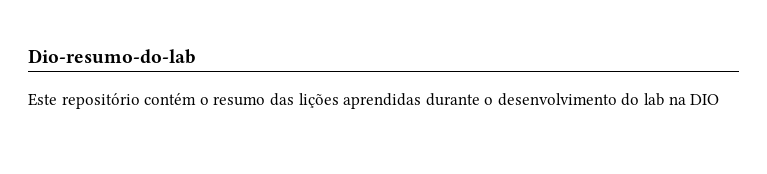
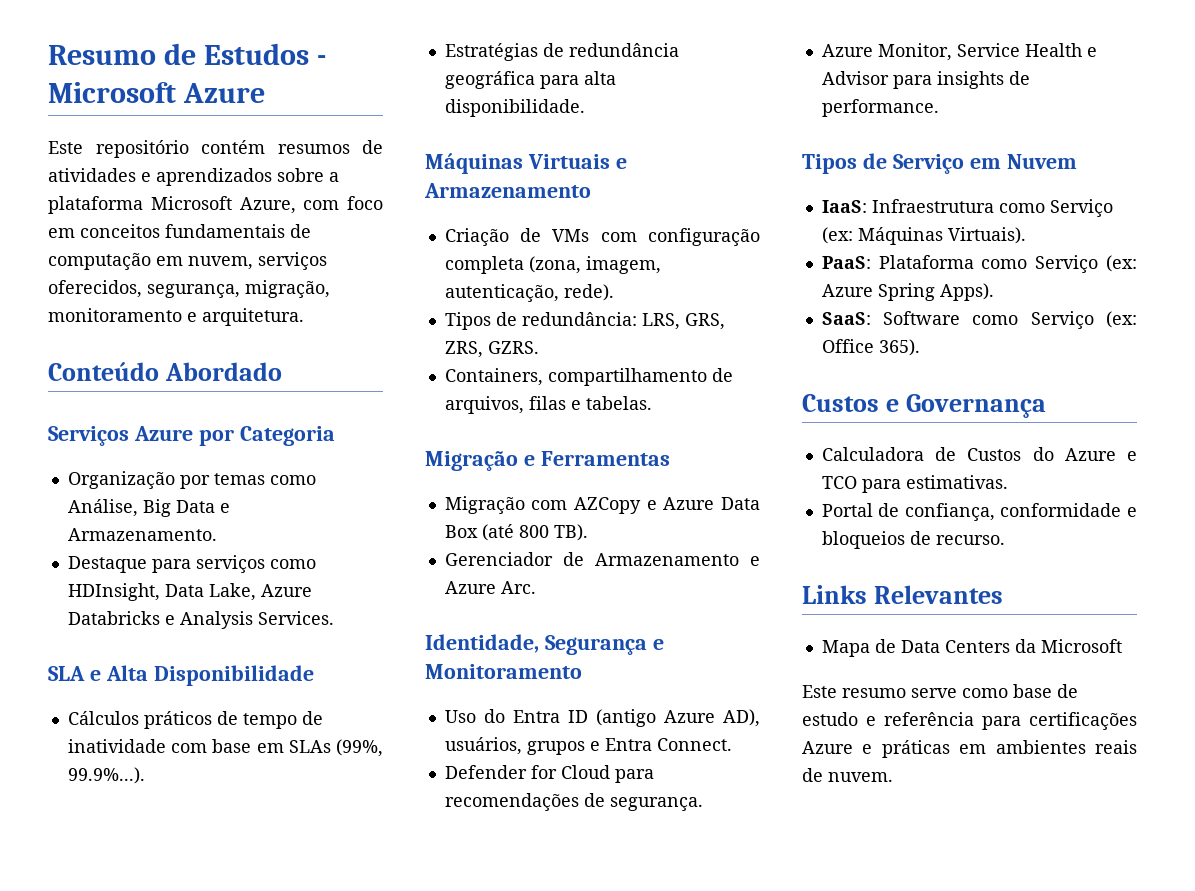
[28,49,196,64] [28,93,720,109] Dio-resumo-do-lab // Este repositório contém o resumo das lições aprendidas durante o desenvolvimento do lab na DIO -> [48,43,326,65] [48,82,265,103] [48,140,383,158] [48,168,339,186] [48,196,383,214] [48,224,311,238] [48,252,327,270] [48,280,330,298] [48,308,304,326] [48,362,282,381] [48,426,335,446] [67,471,316,489] [67,499,230,517] [67,528,217,541] [67,555,316,573] [67,583,312,601] [67,611,334,629] [48,665,314,686] [67,711,323,729] [67,739,383,757] [67,767,145,784] [444,43,679,61] [444,71,616,89] [444,99,585,117] [425,153,627,174] [424,183,591,198] [444,228,760,246] [444,256,661,274] [444,284,614,302] [444,312,725,330] [444,341,539,358] [444,368,733,386] [444,396,652,414] [425,451,670,471] [444,496,760,514] [444,524,588,541] [444,552,760,566] [444,581,536,594] [425,634,664,655] [425,664,582,679] [444,709,760,727] [444,737,732,755] [444,765,654,783] [444,793,703,811] [821,43,1097,61] [821,71,1030,89] [821,99,939,117] [802,153,1077,174] [821,199,1113,217] [821,227,1026,245] [821,255,1137,273] [821,283,994,301] [821,311,1137,329] [821,339,920,356] [802,394,1046,418] [821,447,1137,461] [821,475,1008,493] [821,503,1137,521] [821,531,1005,549] [802,585,1003,604] [821,639,1122,657] [802,684,1078,698] [802,712,1137,730] [802,740,1137,758] [802,768,893,782] Resumo de Estudos - Microsoft Azure // Este repositório contém resumos de atividades e aprendizados sobre a plataforma Microsoft Azure, com foco em conceitos fundamentais de computação em nuvem, serviços oferecidos, segurança, migração, monitoramento e arquitetura. // Conteúdo Abordado // Serviços Azure por Categoria // Organização por temas como Análise, Big Data e Armazenamento. // Destaque para serviços como HDInsight, Data Lake, Azure Databricks e Analysis Services. // SLA e Alta Disponibilidade // Cálculos práticos de tempo de inatividade com base em SLAs (99%, 99.9%...). // Estratégias de redundância geográfica para alta disponibilidade. // Máquinas Virtuais e Armazenamento // Criação de VMs com configuração completa (zona, imagem, autenticação, rede). // Tipos de redundância: LRS, GRS, ZRS, GZRS. // Containers, compartilhamento de arquivos, filas e tabelas. // Migração e Ferramentas // Migração com AZCopy e Azure Data Box (até 800 TB). // Gerenciador de Armazenamento e Azure Arc. // Identidade, Segurança e Monitoramento // Uso do Entra ID (antigo Azure AD), usuários, grupos e Entra Connect. // Defender for Cloud para recomendações de segurança. // Azure Monitor, Service Health e Advisor para insights de performance. // Tipos de Serviço em Nuvem // IaaS: Infraestrutura como Serviço (ex: Máquinas Virtuais). // PaaS: Plataforma como Serviço (ex: Azure Spring Apps). // SaaS: Software como Serviço (ex: Office 365). // Custos e Governança // Calculadora de Custos do Azure e TCO para estimativas. // Portal de confiança, conformidade e bloqueios de recurso. // Links Relevantes // Mapa de Data Centers da Microsoft // Este resumo serve como base de estudo e referência para certificações Azure e práticas em ambientes reais de nuvem.

